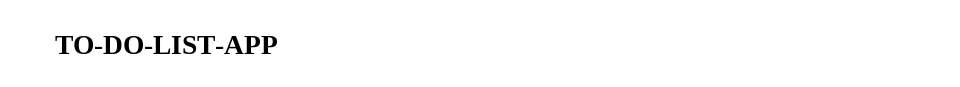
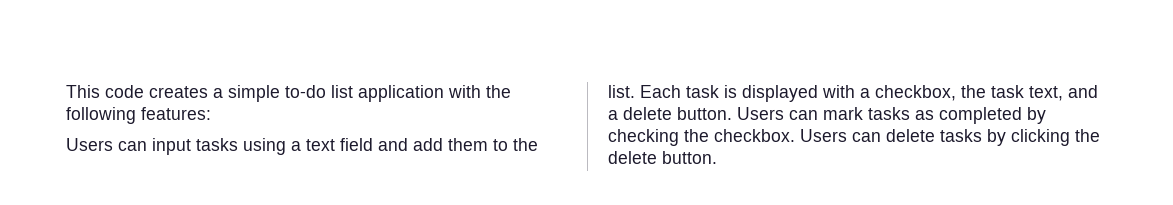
[55,36,278,54] TO-DO-LIST-APP -> [66,85,511,102] [66,107,211,124] [66,138,538,155] [608,85,1098,102] [608,107,1046,124] [608,129,1100,146] [608,151,717,164] This code creates a simple to-do list application with the following features: // Users can input tasks using a text field and add them to the list. Each task is displayed with a checkbox, the task text, and a delete button. Users can mark tasks as completed by checking the checkbox. Users can delete tasks by clicking the delete button.

